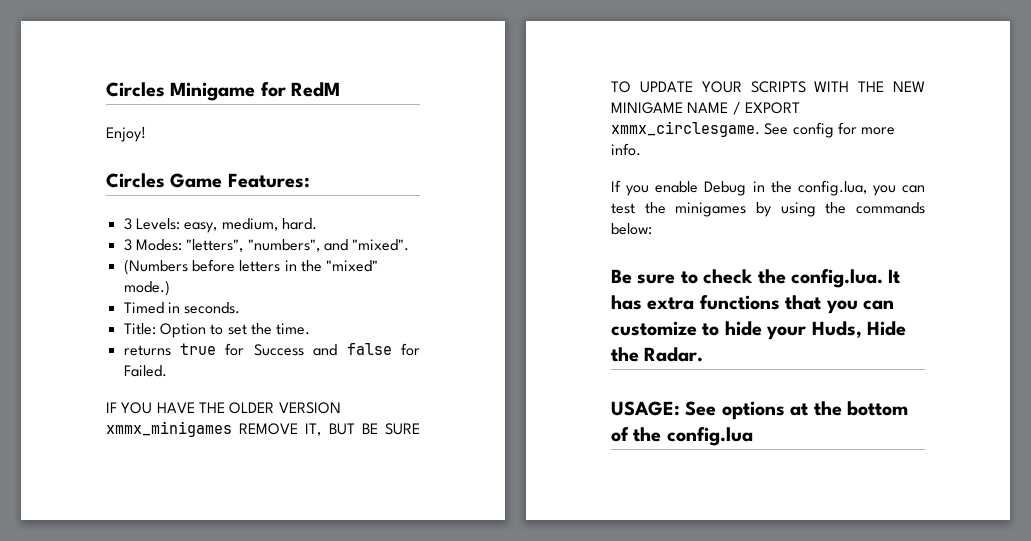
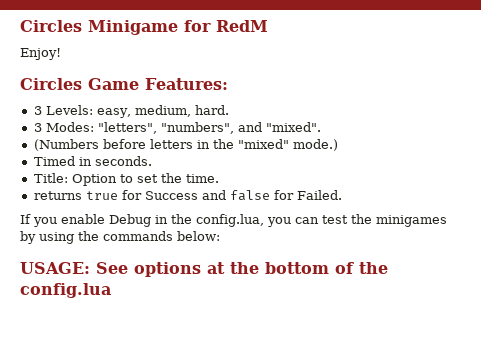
[106,402,341,414] [106,421,420,437] [611,81,925,93] [611,102,800,115] [611,121,896,138] [611,143,641,156] // IF YOU HAVE THE OLDER VERSION xmmx_minigames REMOVE IT, BUT BE SURE TO UPDATE YOUR SCRIPTS WITH THE NEW MINIGAME NAME / EXPORT xmmx_circlesgame. See config for more info. -> (342, 195) none
[611,269,901,288] [611,295,894,314] [611,321,906,340] [611,347,704,362] // Be sure to check the config.lua. It has extra functions that you can customize to hide your Huds, Hide the Radar. -> (220, 236) none

